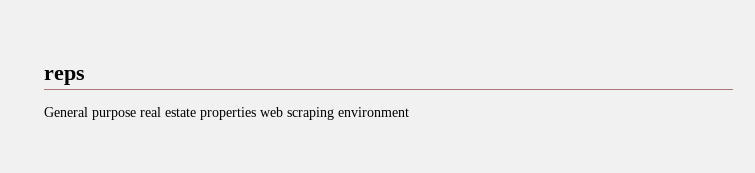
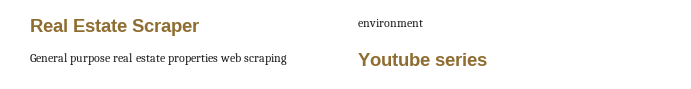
[44,70,85,85] reps -> [30,19,199,36] Real Estate Scraper
(409, 112) none -> [358,53,487,66] // Youtube series

